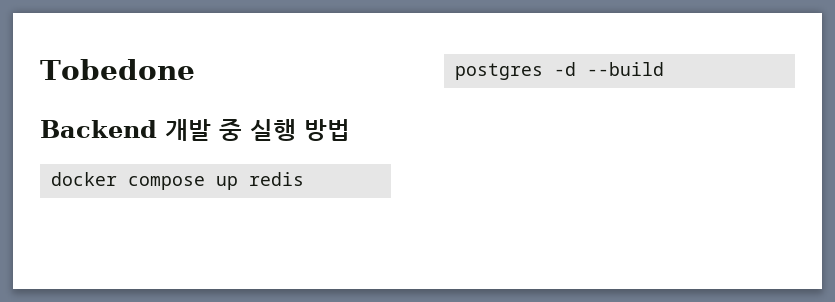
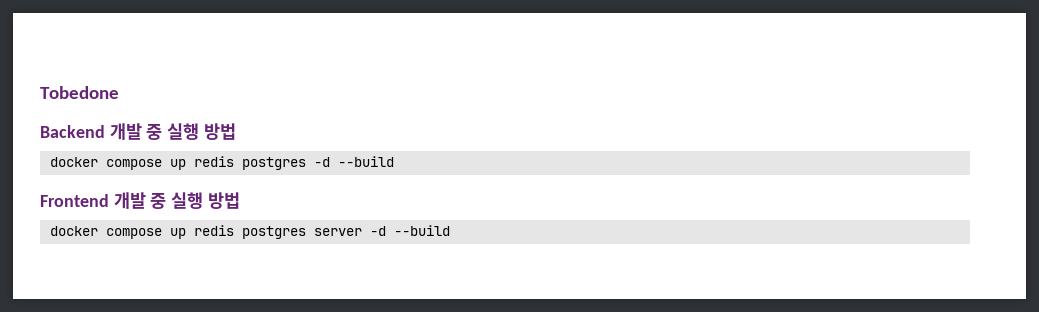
(665, 69) none -> [40,192,240,209] [49,225,450,239] // Frontend 개발 중 실행 방법 // docker compose up redis postgres server -d --build

